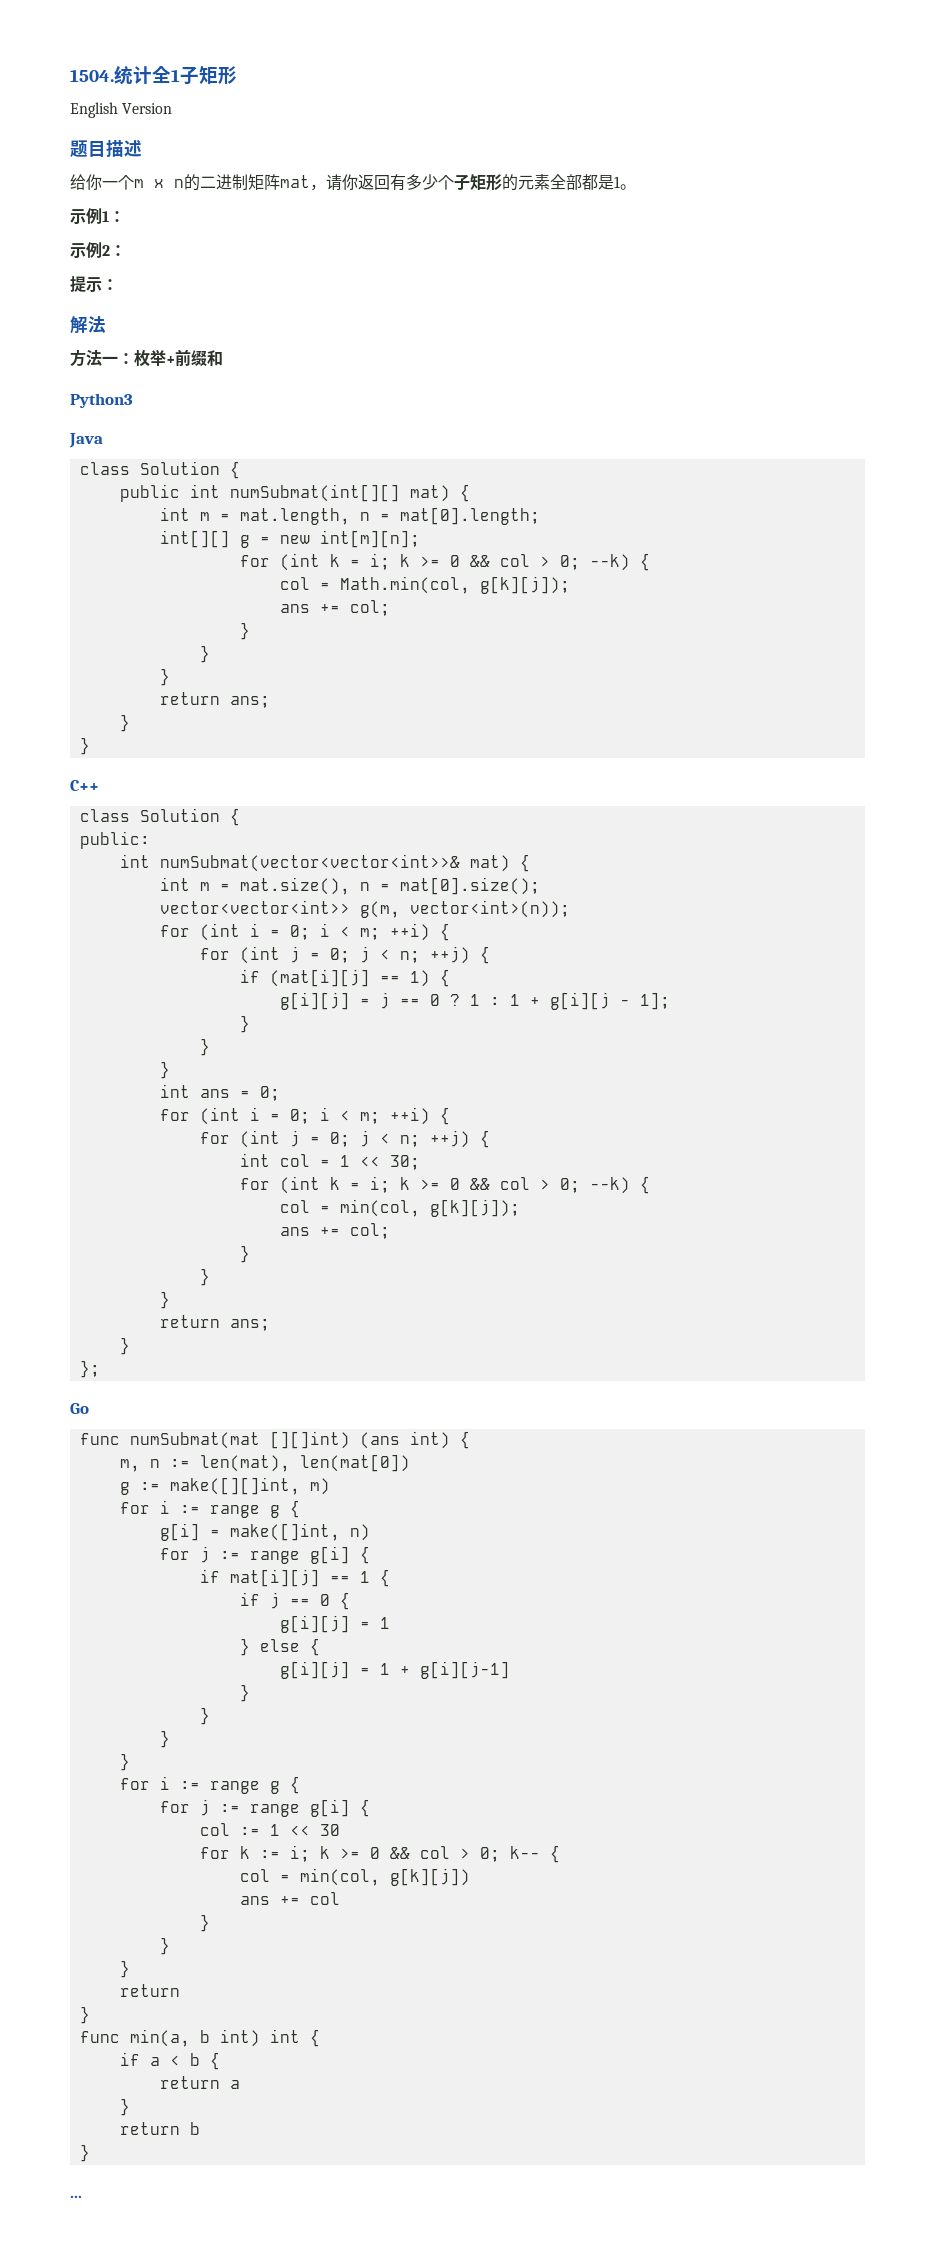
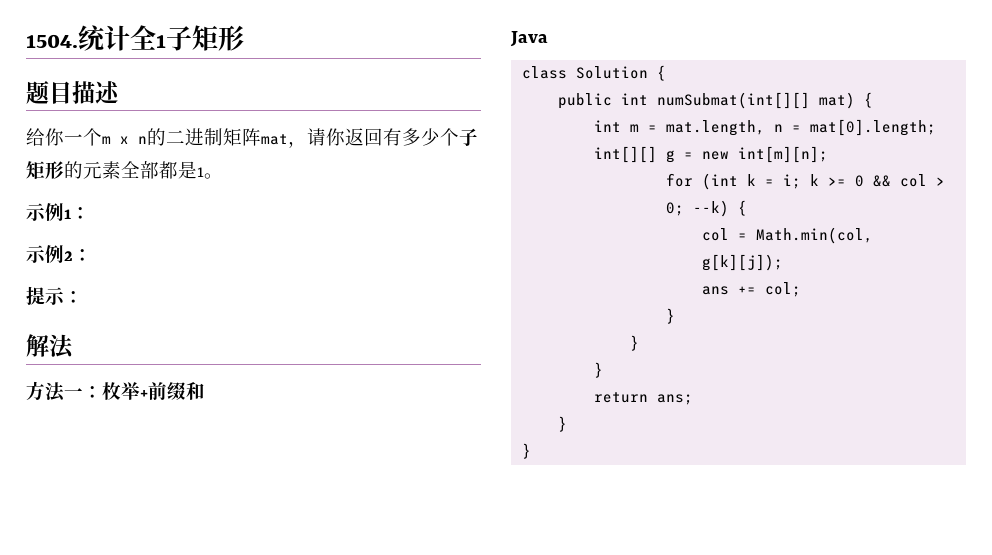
[70,102,173,118] // English Version -> (244, 38) none
[70,393,133,408] // Python3 -> (205, 391) none
[70,780,99,791] [79,808,240,826] [79,831,150,849] [119,854,530,872] [159,877,540,895] [159,900,570,918] [159,923,450,941] [199,946,490,964] [239,969,450,987] [279,992,670,1010] [239,1015,250,1033] [199,1038,210,1056] [159,1061,170,1079] [159,1084,280,1101] [159,1107,450,1125] [199,1130,490,1148] [239,1153,420,1170] [239,1176,650,1194] [279,1199,520,1217] [279,1223,390,1239] [239,1245,250,1263] [199,1268,210,1286] [159,1291,170,1309] [159,1315,270,1331] [119,1337,130,1355] [79,1360,100,1378] [70,1403,89,1414] [79,1431,470,1449] [119,1454,410,1472] [119,1477,330,1495] [119,1500,300,1518] [159,1523,370,1541] [159,1546,370,1564] [199,1569,390,1587] [239,1592,350,1610] [279,1615,390,1633] [239,1638,320,1656] [279,1661,510,1679] [239,1684,250,1702] [199,1707,210,1725] [159,1730,170,1748] [119,1753,130,1771] [119,1776,300,1794] [159,1799,370,1817] [199,1823,340,1836] [199,1845,560,1863] [239,1868,470,1886] [239,1892,340,1905] [199,1914,210,1932] [159,1937,170,1955] [119,1960,130,1978] [119,1984,180,1997] [79,2006,90,2024] [79,2029,320,2047] [119,2052,220,2070] [159,2076,240,2089] [119,2098,130,2116] [119,2122,200,2135] [79,2144,90,2162] [70,2195,82,2198] // C++ // class Solution { // public: // int numSubmat(vector<vector<int>>& mat) { // int m = mat.size(), n = mat[0].size(); // vector<vector<int>> g(m, vector<int>(n)); // for (int i = 0; i < m; ++i) { // for (int j = 0; j < n; ++j) { // if (mat[i][j] == 1) { // g[i][j] = j == 0 ? 1 : 1 + g[i][j - 1]; // } // } // } // int ans = 0; // for (int i = 0; i < m; ++i) { // for (int j = 0; j < n; ++j) { // int col = 1 << 30; // for (int k = i; k >= 0 && col > 0; --k) { // col = min(col, g[k][j]); // ans += col; // } // } // } // return ans; // } // }; // Go // func numSubmat(mat [][]int) (ans int) { // m, n := len(mat), len(mat[0]) // g := make([][]int, m) // for i := range g { // g[i] = make([]int, n) // for j := range g[i] { // if mat[i][j] == 1 { // if j == 0 { // g[i][j] = 1 // } else { // g[i][j] = 1 + g[i][j-1] // } // } // } // } // for i := range g { // for j := range g[i] { // col := 1 << 30 // for k := i; k >= 0 && col > 0; k-- { // col = min(col, g[k][j]) // ans += col // } // } // } // return // } // func min(a, b int) int { // if a < b { // return a // } // return b // } // ... -> (532, 451) none

